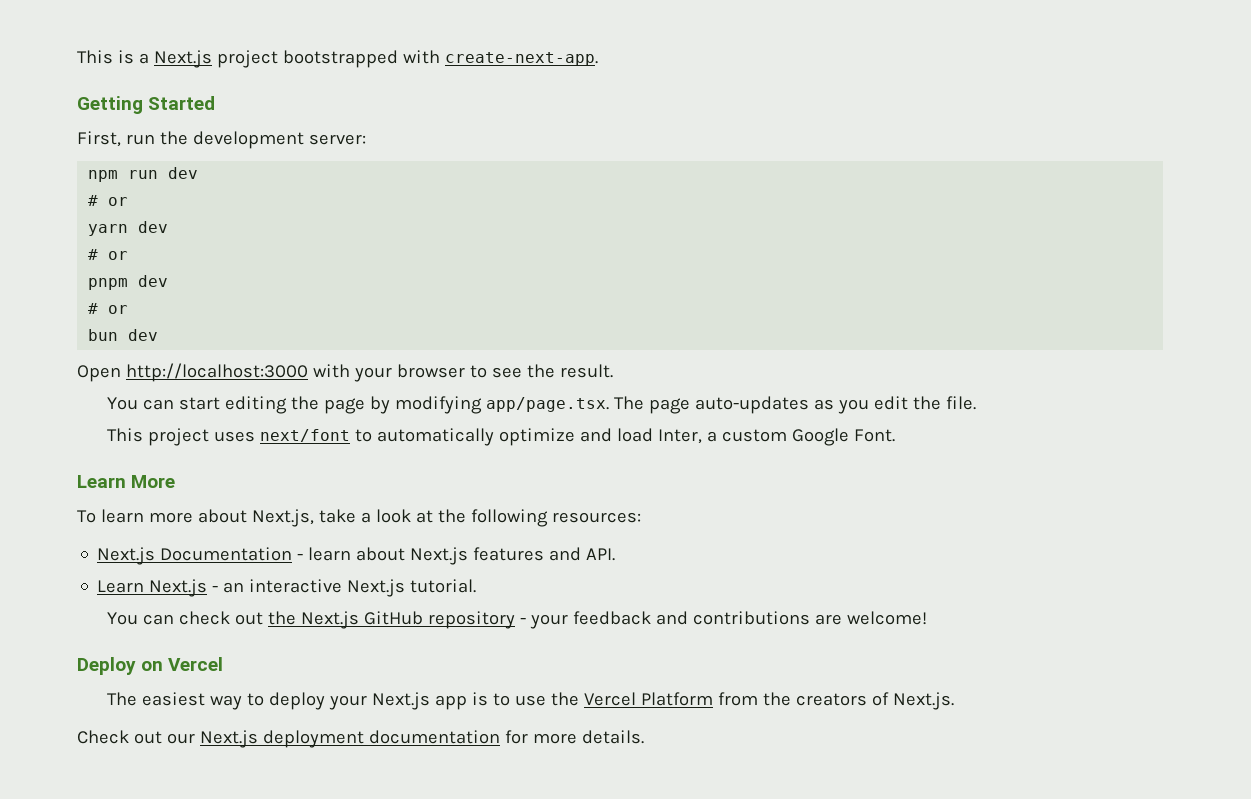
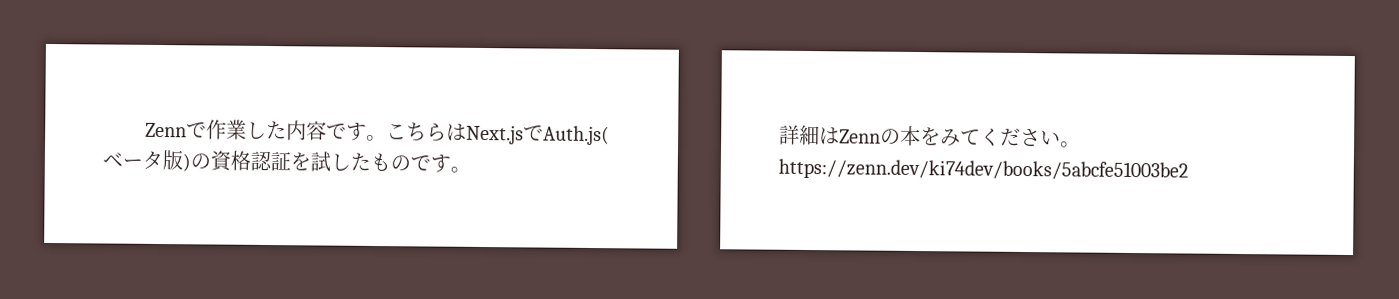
[77,50,598,68] [77,96,216,114] [77,131,366,149] [88,167,199,182] [88,195,129,206] [88,221,169,236] [88,249,129,260] [88,275,169,290] [88,303,129,314] [88,329,159,341] [77,363,613,382] [107,396,976,414] [107,428,895,446] [77,475,176,488] [77,509,641,527] [97,547,616,565] [97,579,477,597] [107,611,927,629] [77,657,224,675] [107,692,954,710] [77,730,644,748] This is a Next.js project bootstrapped with create-next-app. // Getting Started // First, run the development server: // npm run dev // # or // yarn dev // # or // pnpm dev // # or // bun dev // Open http://localhost:3000 with your browser to see the result. // You can start editing the page by modifying app/page.tsx. The page auto-updates as you edit the file. // This project uses next/font to automatically optimize and load Inter, a custom Google Font. // Learn More // To learn more about Next.js, take a look at the following resources: // Next.js Documentation - learn about Next.js features and API. // Learn Next.js - an interactive Next.js tutorial. // You can check out the Next.js GitHub repository - your feedback and contributions are welcome! // Deploy on Vercel // The easiest way to deploy your Next.js app is to use the Vercel Platform from the creators of Next.js. // Check out our Next.js deployment documentation for more details. -> [145,119,611,146] [102,150,471,173] [779,124,1081,148] [778,158,1188,182] Zennで作業した内容です。こちらはNext.jsでAuth.js(ベータ版)の資格認証を試したものです。 // 詳細はZennの本をみてください。https://zenn.dev/ki74dev/books/5abcfe51003be2

